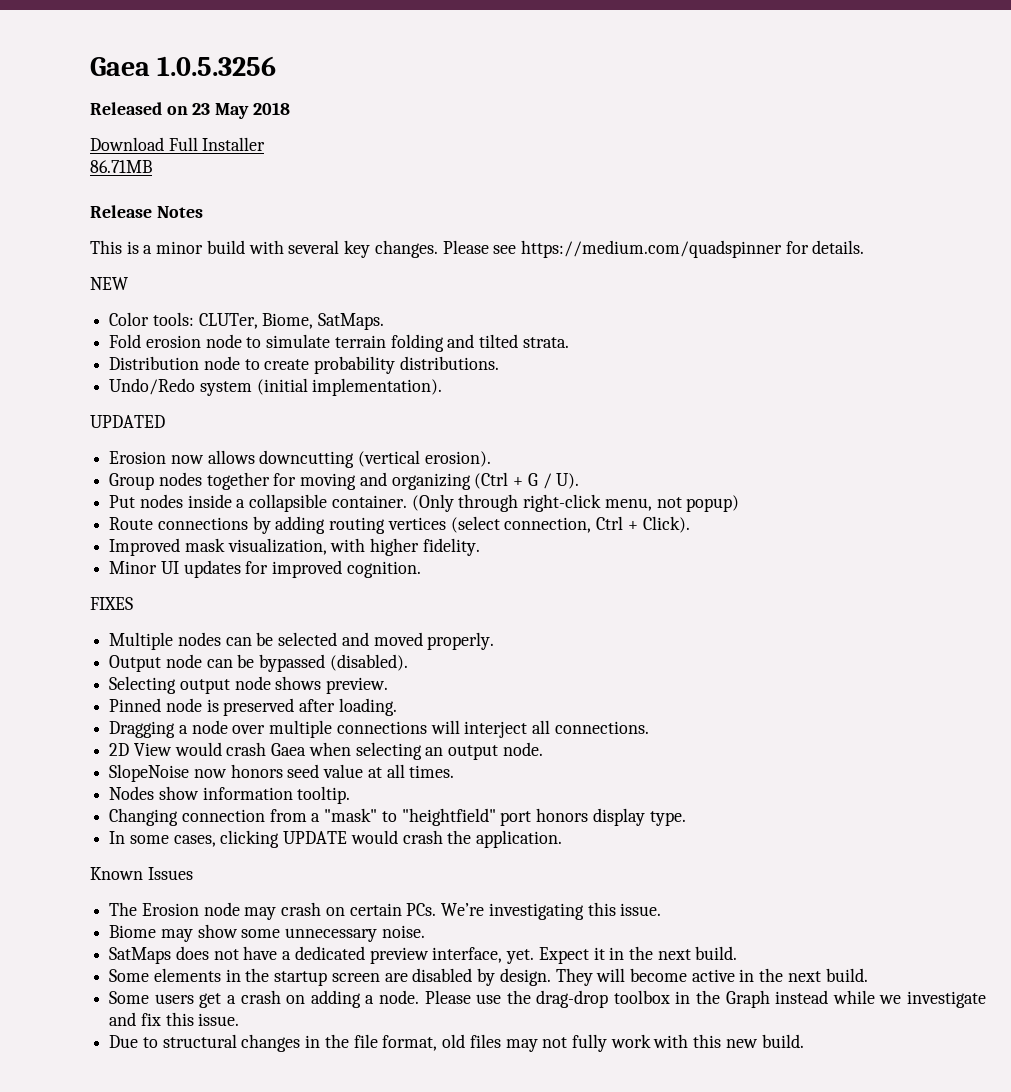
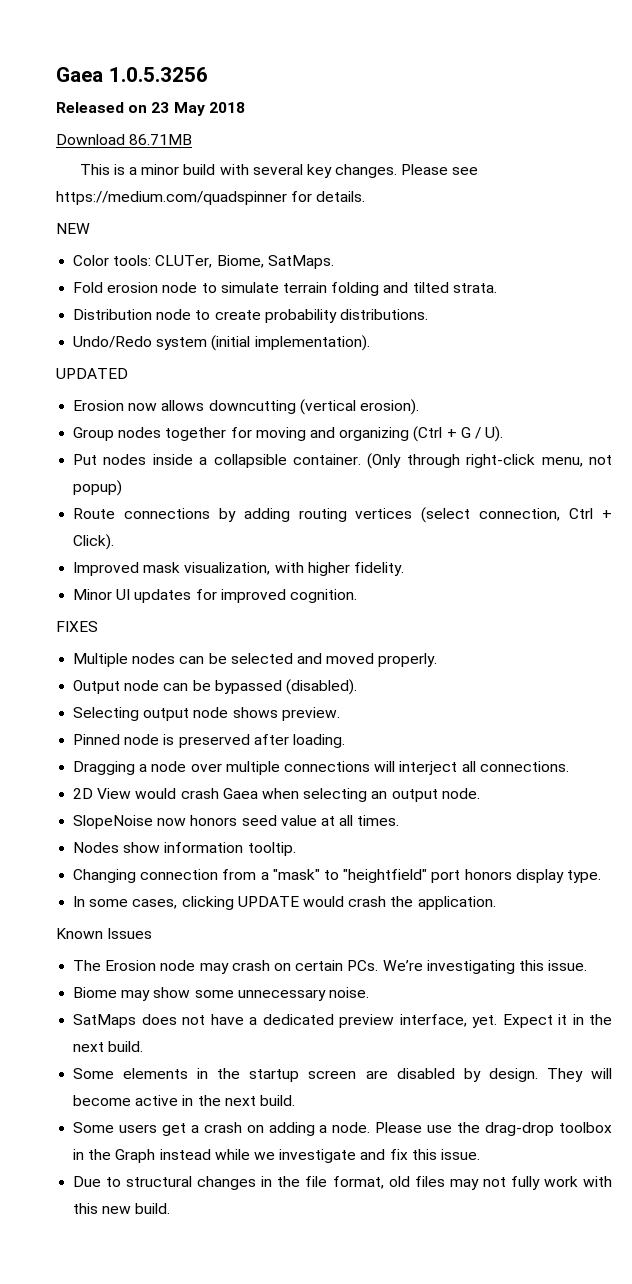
[168,137,266,151] Full Installer // -> (125, 139) none
[90,205,203,218] // Release Notes -> (193, 139) none

